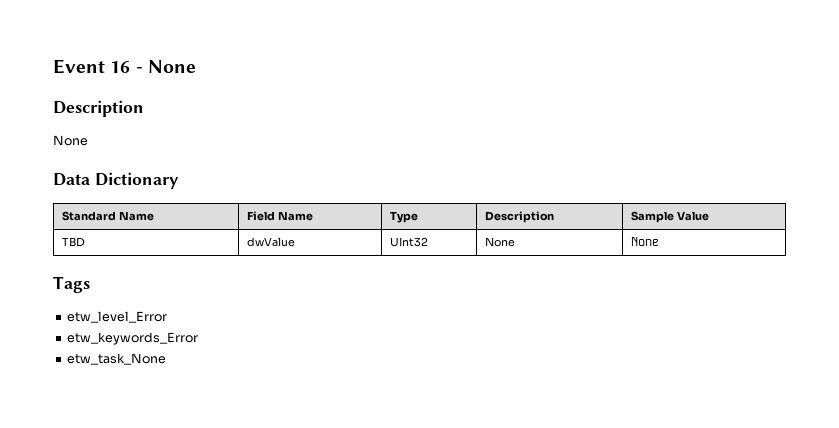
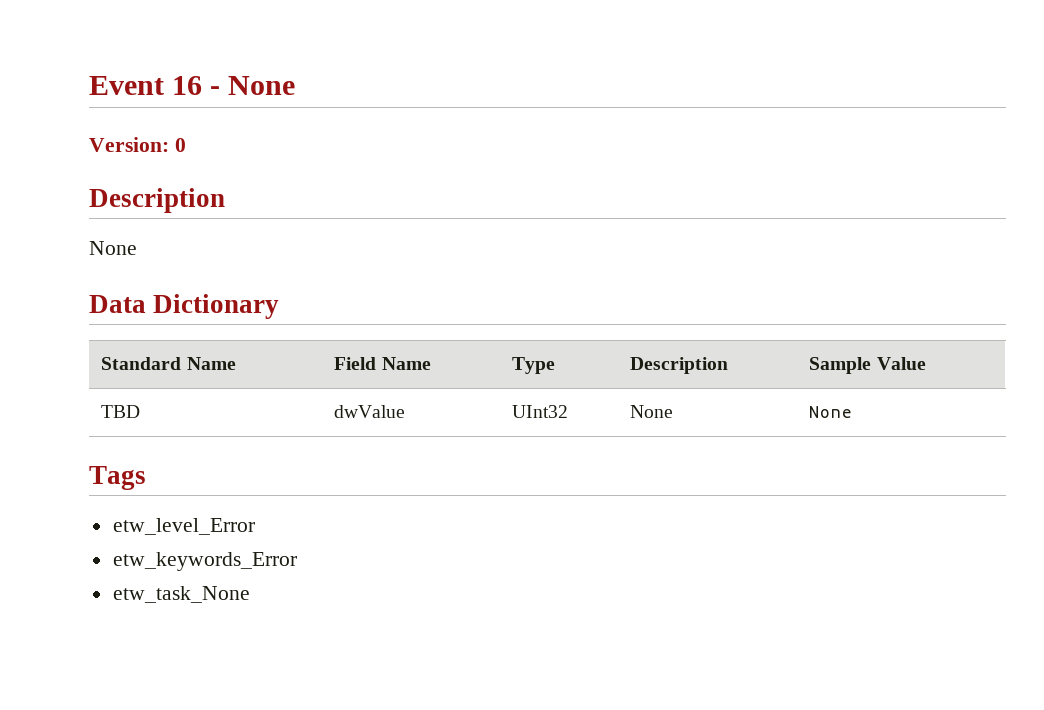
(196, 66) none -> [89,137,186,152] // Version: 0

